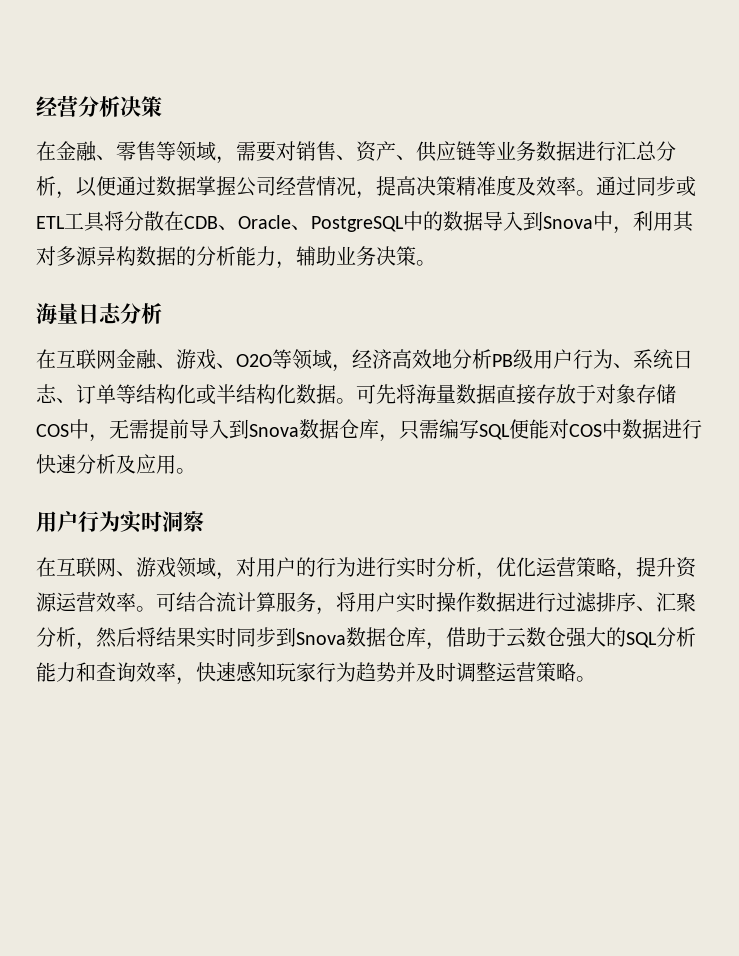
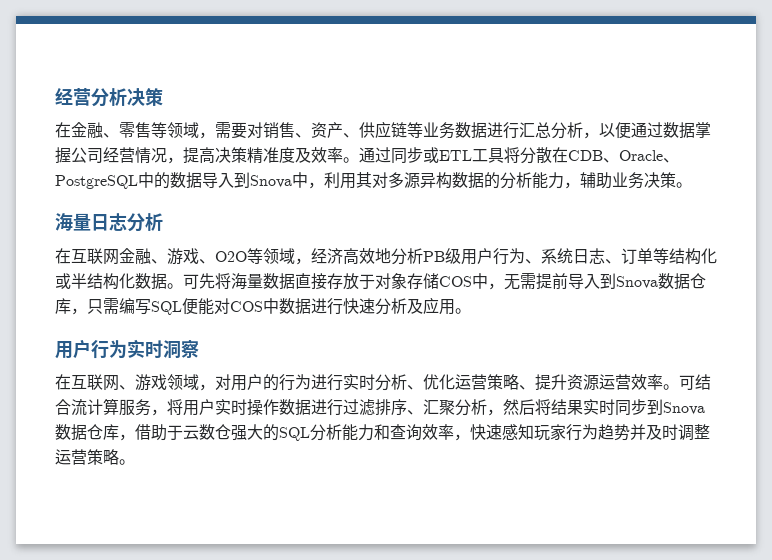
[476,572,496,580] ， -> [407,385,423,390] 、
[616,572,636,580] ， -> [519,385,535,390] 、

